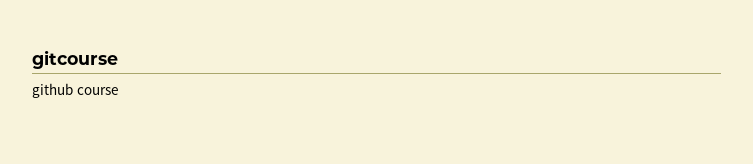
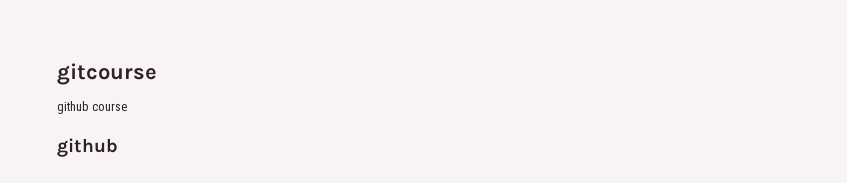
(118, 91) none -> [57,138,118,157] // github

